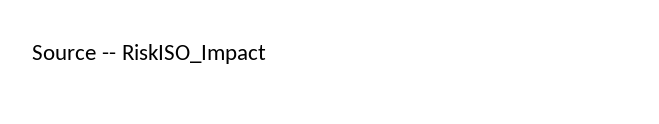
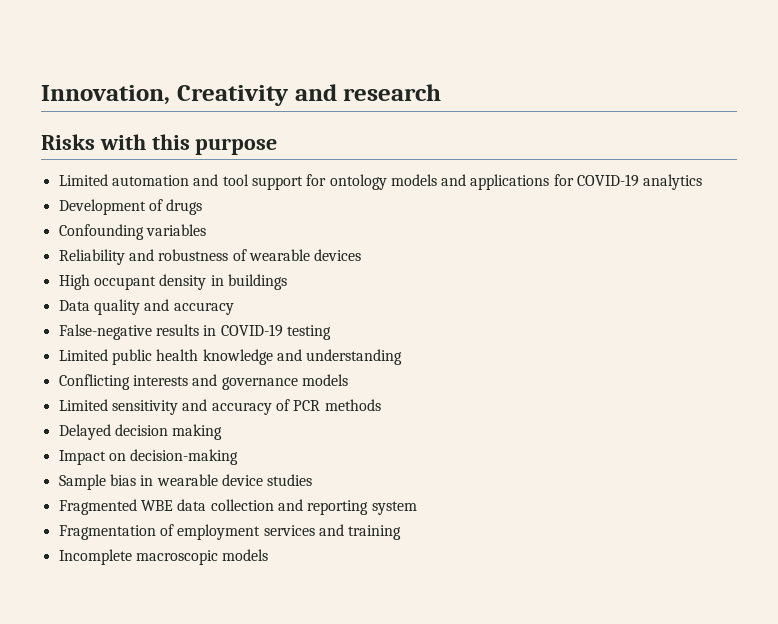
[32,44,267,64] Source -- RiskISO_Impact -> [41,84,442,106] [41,134,278,155] [58,174,703,190] [58,199,203,215] [58,224,206,240] [58,249,362,265] [58,274,287,290] [58,299,234,315] [58,324,331,340] [58,349,403,365] [58,374,348,390] [58,399,381,415] [58,424,223,440] [58,449,239,465] [58,474,313,490] [58,499,417,515] [58,524,402,540] [58,549,269,565] Innovation, Creativity and research // Risks with this purpose // Limited automation and tool support for ontology models and applications for COVID-19 analytics // Development of drugs // Confounding variables // Reliability and robustness of wearable devices // High occupant density in buildings // Data quality and accuracy // False-negative results in COVID-19 testing // Limited public health knowledge and understanding // Conflicting interests and governance models // Limited sensitivity and accuracy of PCR methods // Delayed decision making // Impact on decision-making // Sample bias in wearable device studies // Fragmented WBE data collection and reporting system // Fragmentation of employment services and training // Incomplete macroscopic models

